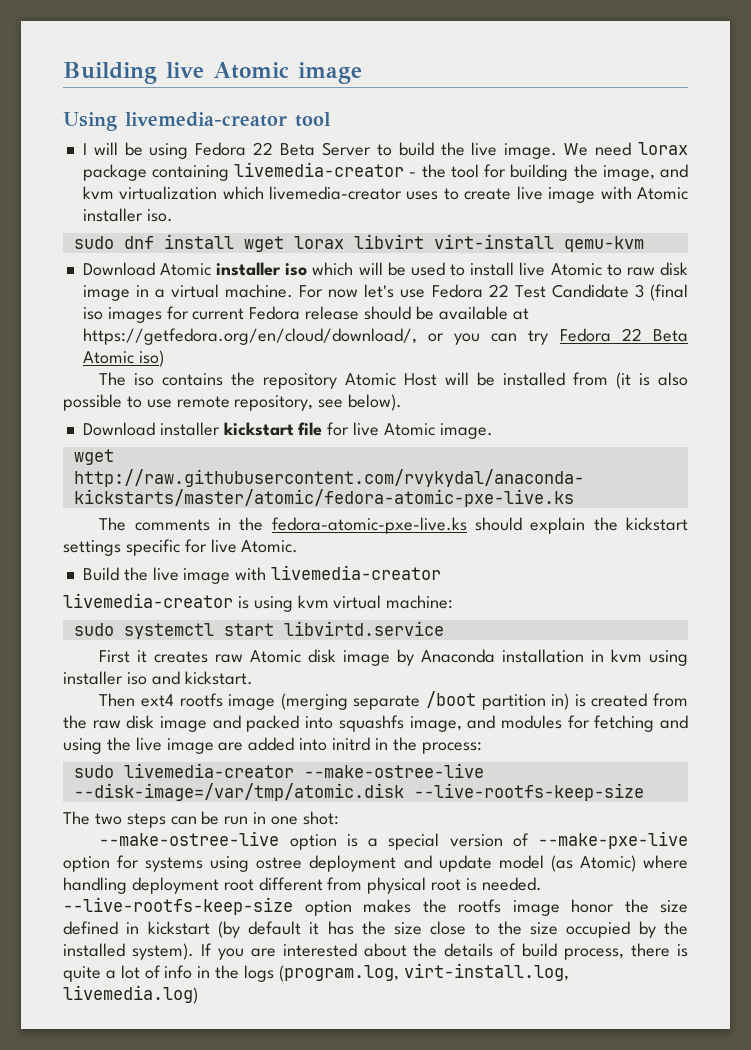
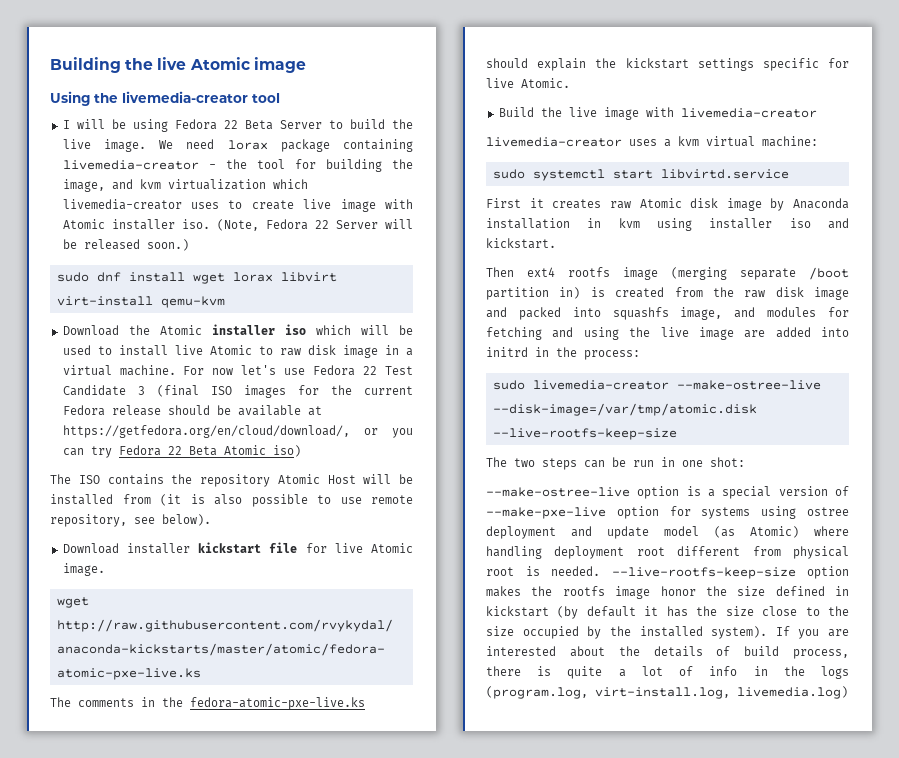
(157, 73) none -> [125,58,154,70] the
(117, 121) none -> [94,93,118,103] the
(173, 215) none -> [216,219,414,231] [62,239,189,251] (Note, Fedora 22 Server will be released soon.)
(155, 269) none -> [128,325,150,335] the
[82,307,103,320] iso -> [210,386,232,395] ISO
(189, 313) none -> [330,385,352,395] the
[134,373,155,386] iso -> [78,475,100,484] ISO
[237,596,293,612] is using -> [629,139,671,147] uses a

